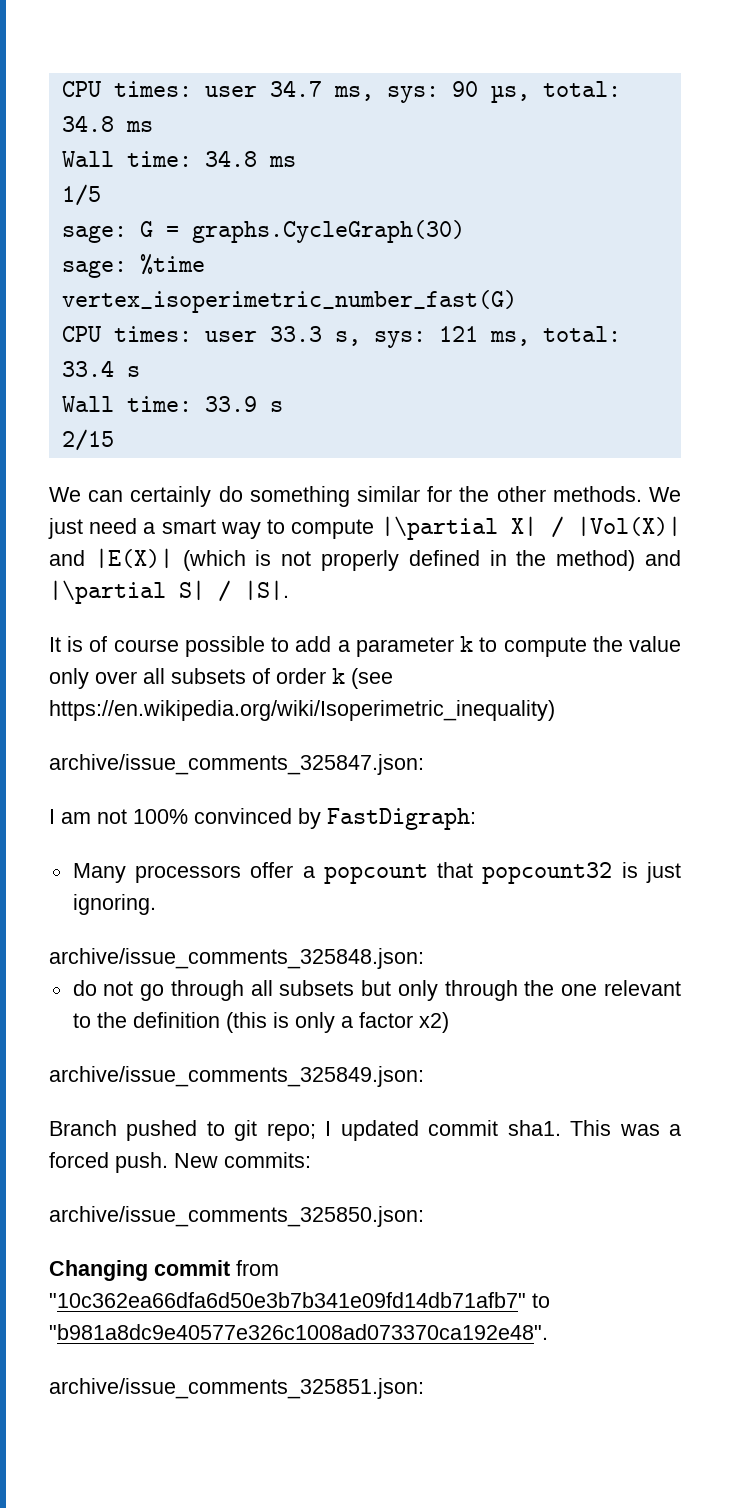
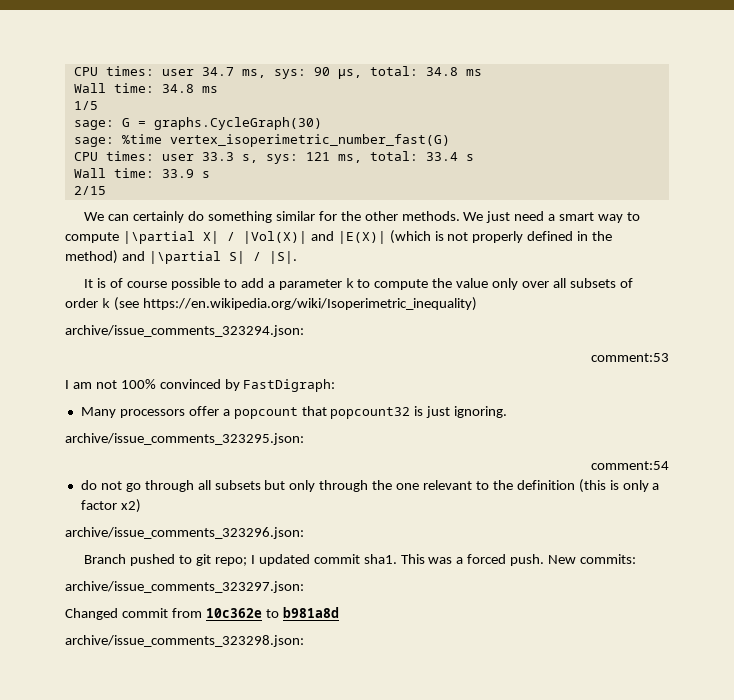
[49,754,424,775] archive/issue_comments_325847.json: -> [65,325,304,337] [591,353,669,362] archive/issue_comments_323294.json: // comment:53
[49,948,424,969] archive/issue_comments_325848.json: -> [65,433,304,445] [591,461,669,470] archive/issue_comments_323295.json: // comment:54
[49,1066,424,1087] archive/issue_comments_325849.json: -> [65,527,304,539] archive/issue_comments_323296.json:
[49,1206,424,1227] [49,1260,279,1281] [49,1292,550,1308] [49,1324,548,1340] [49,1378,424,1399] archive/issue_comments_325850.json: // Changing commit from "10c362ea66dfa6d50e3b7b341e09fd14db71afb7" to "b981a8dc9e40577e326c1008ad073370ca192e48". // archive/issue_comments_325851.json: -> [65,581,304,593] [65,607,339,620] [65,635,304,647] archive/issue_comments_323297.json: // Changed commit from 10c362e to b981a8d // archive/issue_comments_323298.json:

